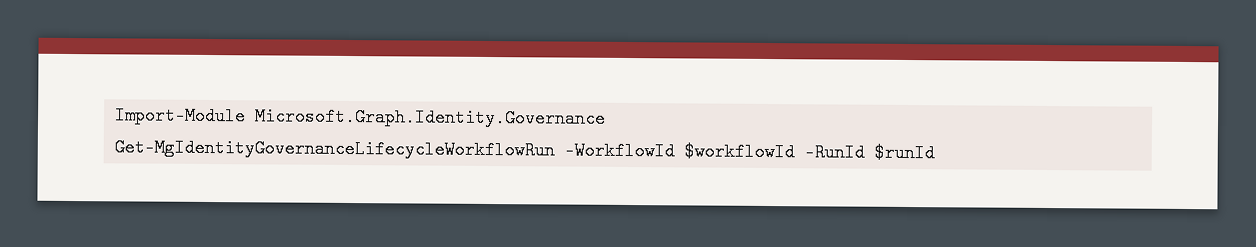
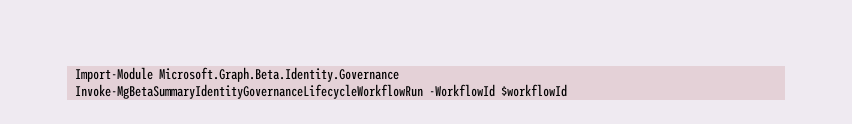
[253,107,606,128] [113,138,935,163] Microsoft.Graph.Identity.Governance // Get-MgIdentityGovernanceLifecycleWorkflowRun -WorkflowId $workflowId -RunId $runId -> [159,67,400,82] [75,84,568,99] Microsoft.Graph.Beta.Identity.Governance // Invoke-MgBetaSummaryIdentityGovernanceLifecycleWorkflowRun -WorkflowId $workflowId

